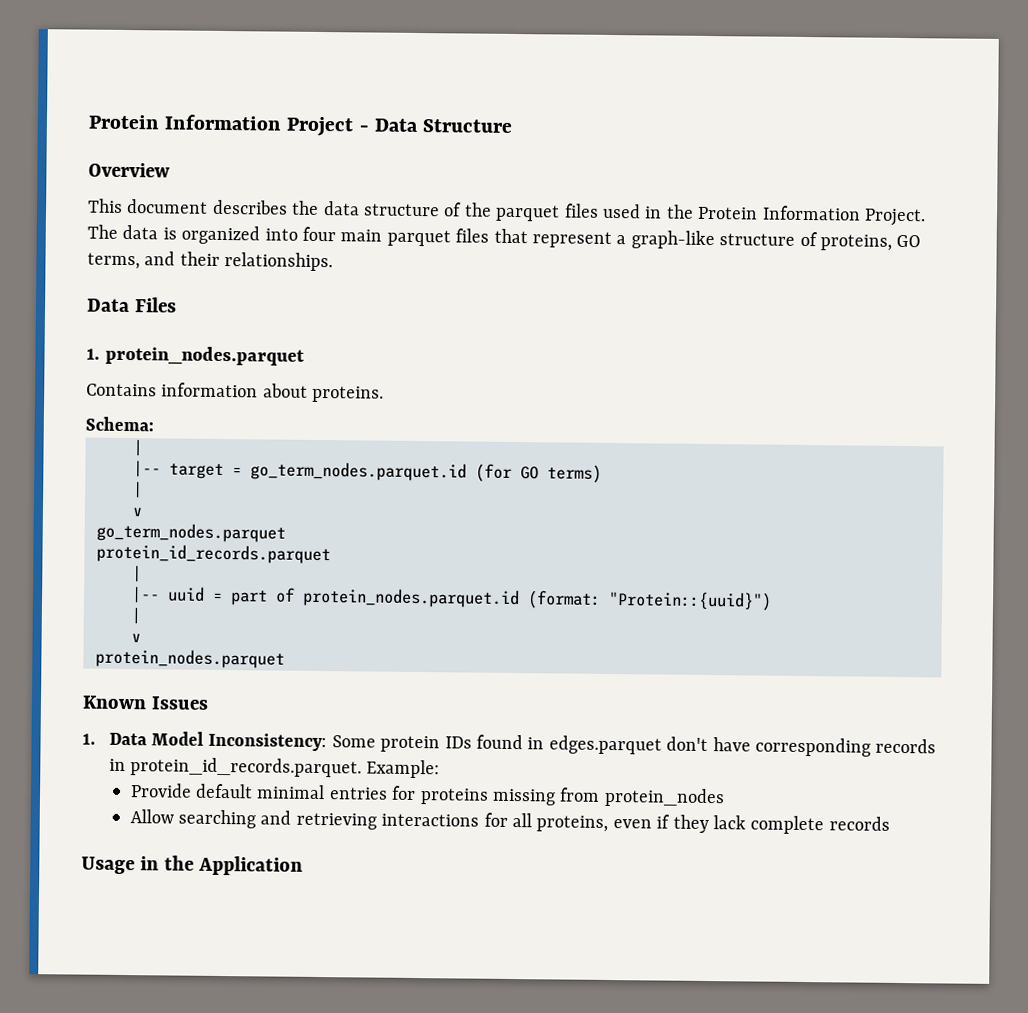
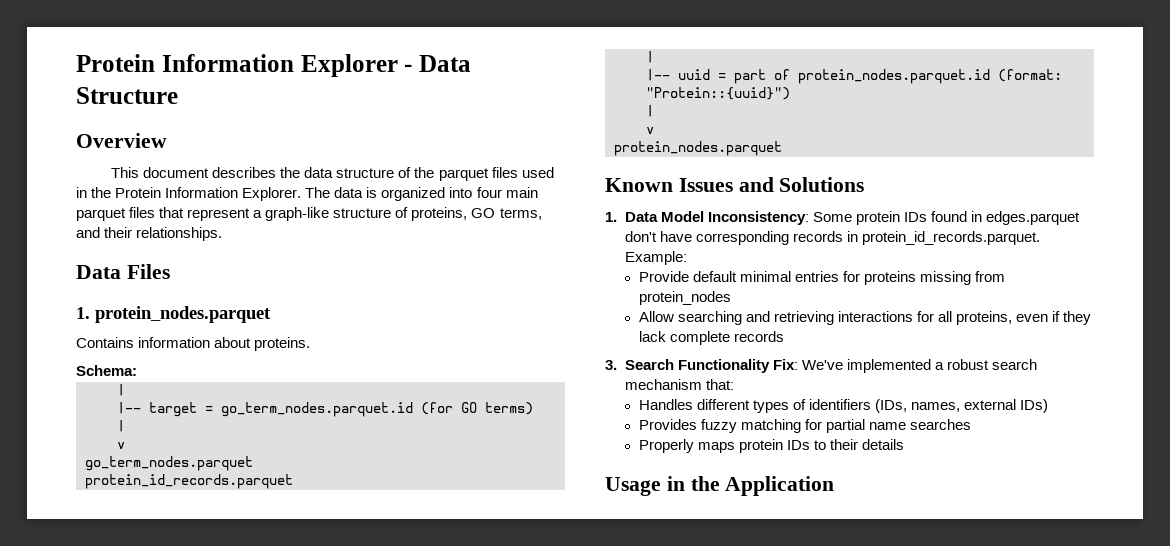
[88,114,354,137] Protein Information Project -> [76,54,398,77] Protein Information Explorer
[863,208,926,227] Project. -> [242,187,302,201] Explorer.
(209, 703) none -> [738,177,865,192] and Solutions
(890, 823) none -> [605,359,1037,373] [624,379,734,390] [638,399,1049,413] [638,419,972,433] [638,439,905,453] // 3. Search Functionality Fix: We've implemented a robust search mechanism that: // Handles different types of identifiers (IDs, names, external IDs) // Provides fuzzy matching for partial name searches // Properly maps protein IDs to their details

